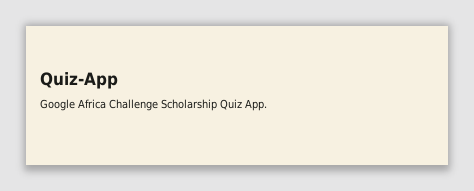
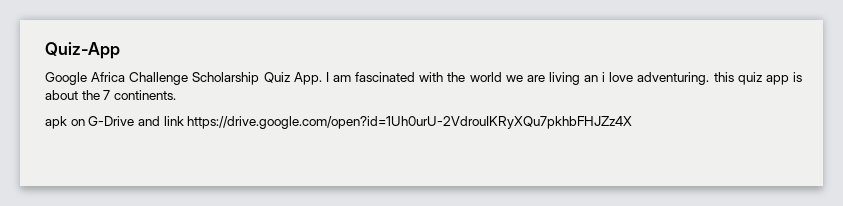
(267, 105) none -> [325,72,802,85] [45,90,176,100] [45,116,633,129] I am fascinated with the world we are living an i love adventuring. this quiz app is about the 7 continents. // apk on G-Drive and link https://drive.google.com/open?id=1Uh0urU-2VdrouIKRyXQu7pkhbFHJZz4X

